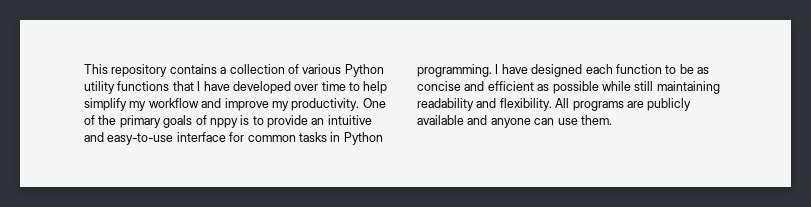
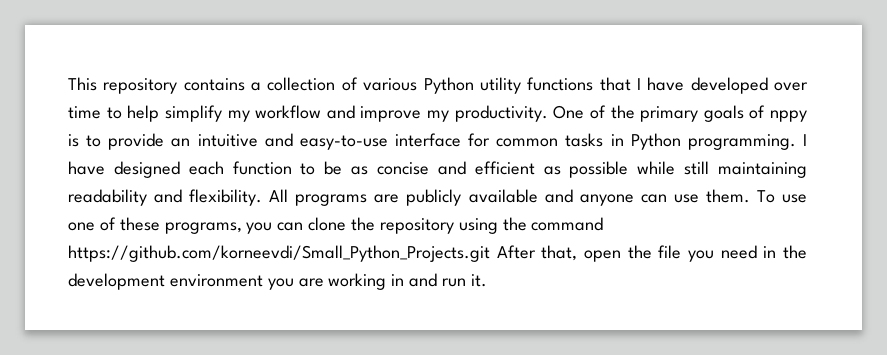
(612, 120) none -> [756,190,807,203] [68,217,604,234] [68,245,807,262] [68,273,487,290] To use one of these programs, you can clone the repository using the command https://github.com/korneevdi/Small_Python_Projects.git After that, open the file you need in the development environment you are working in and run it.

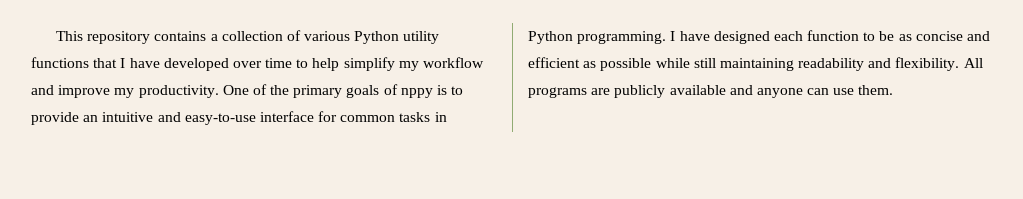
[756,190,807,203] [68,217,604,234] [68,245,807,262] [68,273,487,290] To use one of these programs, you can clone the repository using the command https://github.com/korneevdi/Small_Python_Projects.git After that, open the file you need in the development environment you are working in and run it. -> (894, 90) none

